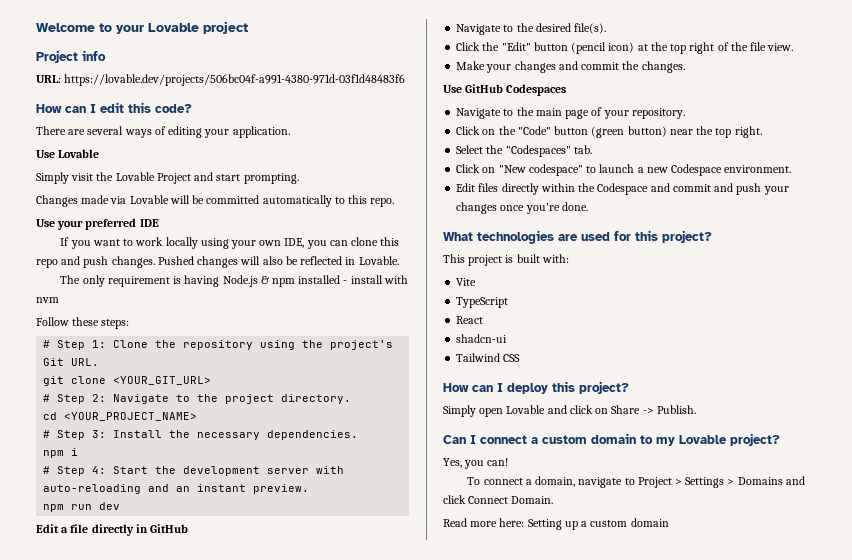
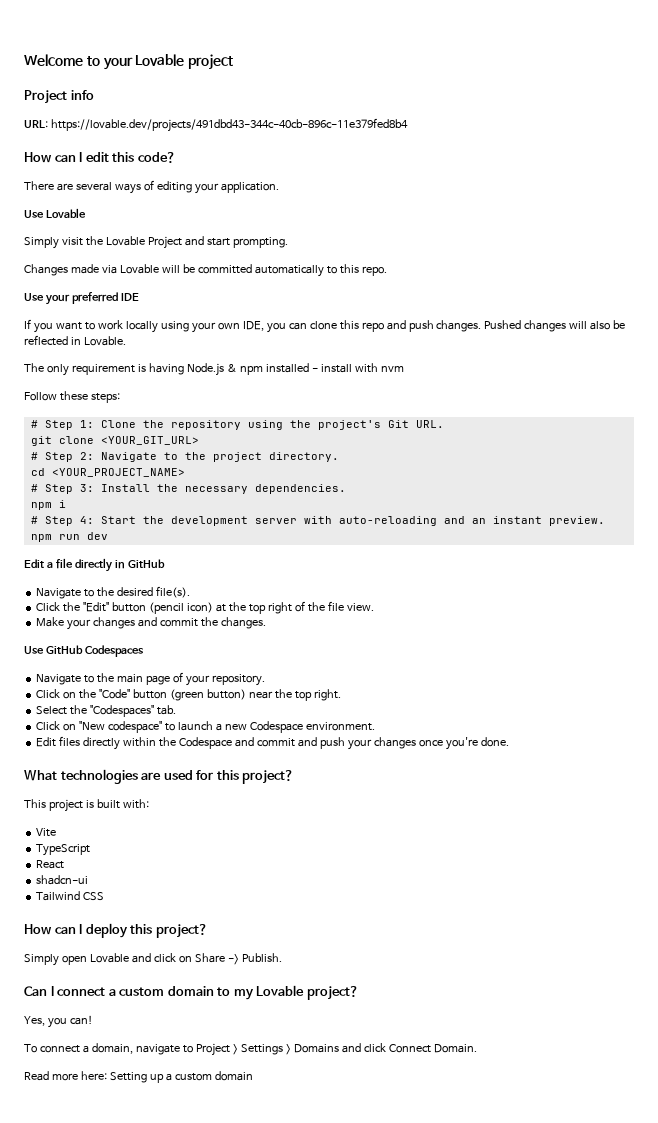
[64,74,406,86] https://lovable.dev/projects/506bc04f-a991-4380-971d-03f1d48483f6 -> [50,118,408,132] https://lovable.dev/projects/491dbd43-344c-40cb-896c-11e379fed8b4

